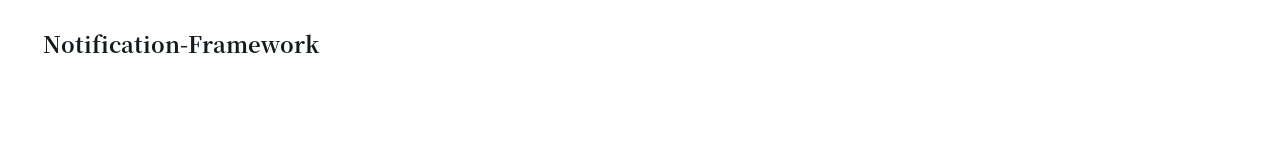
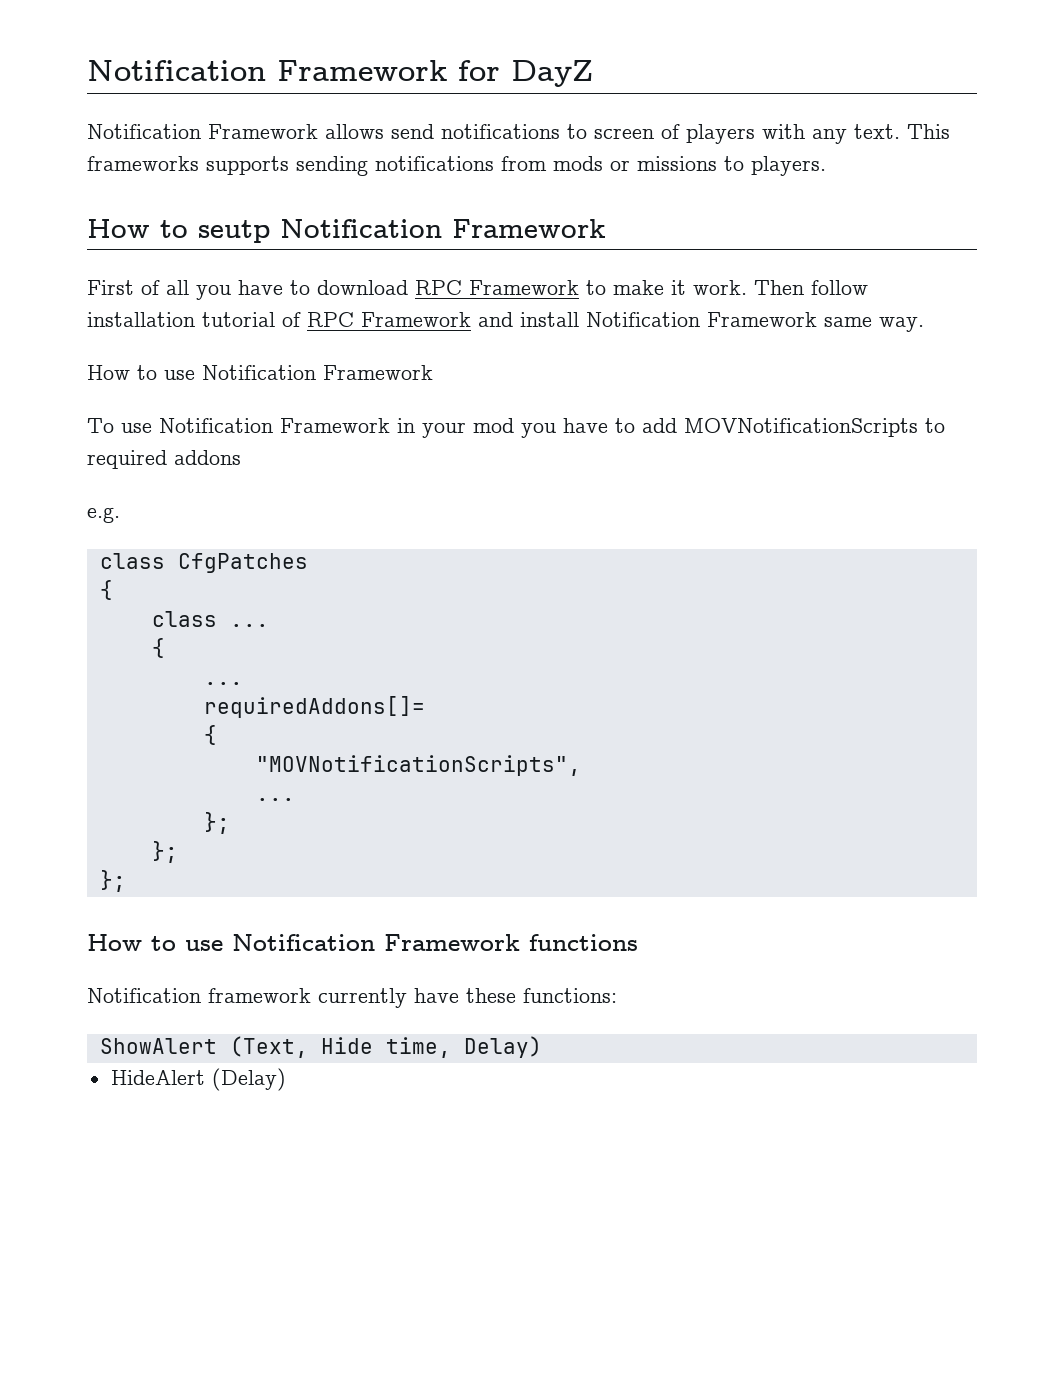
[43,34,320,53] Notification-Framework -> [87,60,593,87] [87,124,950,144] [87,156,826,176] [87,219,606,243] [87,280,868,300] [87,312,924,332] [87,365,433,380] [87,418,945,438] [87,450,241,469] [87,507,120,523] [99,553,308,573] [99,580,113,600] [151,611,269,627] [151,638,165,658] [203,682,243,685] [203,696,425,718] [203,725,217,745] [255,755,581,776] [255,798,295,801] [203,812,230,834] [151,841,178,863] [99,870,126,892] [87,934,638,951] [87,988,617,1008] [99,1036,542,1058] [110,1068,286,1091] Notification Framework for DayZ // Notification Framework allows send notifications to screen of players with any text. This frameworks supports sending notifications from mods or missions to players. // How to seutp Notification Framework // First of all you have to download RPC Framework to make it work. Then follow installation tutorial of RPC Framework and install Notification Framework same way. // How to use Notification Framework // To use Notification Framework in your mod you have to add MOVNotificationScripts to required addons // e.g. // class CfgPatches // { // class ... // { // ... // requiredAddons[]= // { // "MOVNotificationScripts", // ... // }; // }; // }; // How to use Notification Framework functions // Notification framework currently have these functions: // ShowAlert (Text, Hide time, Delay) // HideAlert (Delay)

